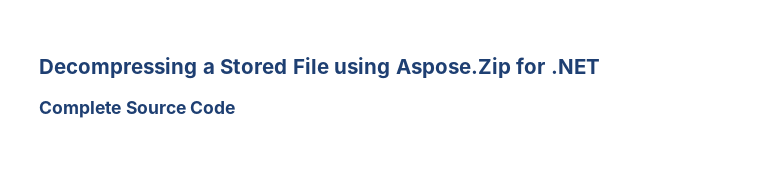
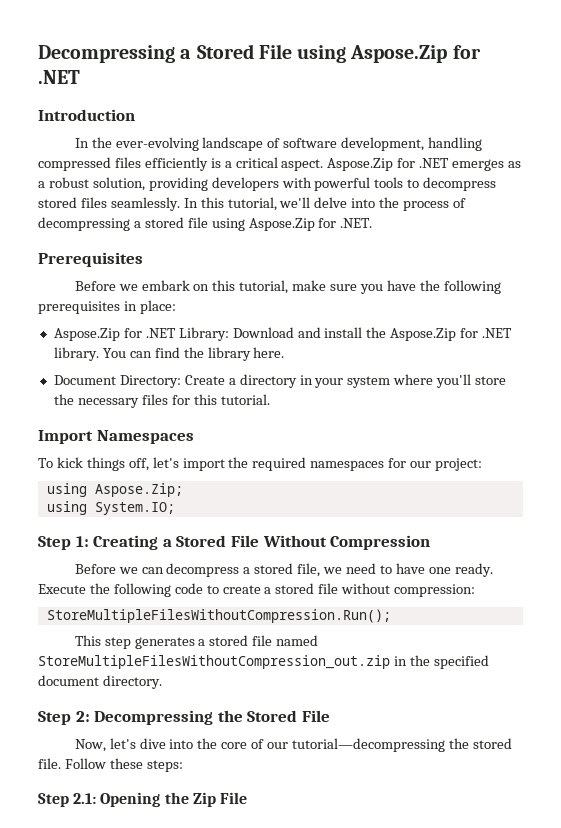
[39,101,236,118] Complete Source Code -> [38,109,135,121] [74,137,483,151] [38,157,522,171] [38,177,497,191] [38,197,467,211] [38,217,373,231] [38,252,143,267] [74,280,501,294] [38,300,176,314] [53,327,513,341] [53,347,285,361] [53,374,507,388] [53,394,270,408] [38,430,194,444] [38,457,483,471] [46,483,183,497] [46,501,175,515] [38,535,431,550] [74,563,493,577] [38,583,476,597] [46,609,391,623] [74,635,319,649] [38,655,489,669] [38,675,162,689] [38,710,330,725] [74,738,512,752] [38,758,183,772] [38,792,247,807] Introduction // In the ever-evolving landscape of software development, handling compressed files efficiently is a critical aspect. Aspose.Zip for .NET emerges as a robust solution, providing developers with powerful tools to decompress stored files seamlessly. In this tutorial, we'll delve into the process of decompressing a stored file using Aspose.Zip for .NET. // Prerequisites // Before we embark on this tutorial, make sure you have the following prerequisites in place: // Aspose.Zip for .NET Library: Download and install the Aspose.Zip for .NET library. You can find the library here. // Document Directory: Create a directory in your system where you'll store the necessary files for this tutorial. // Import Namespaces // To kick things off, let's import the required namespaces for our project: // using Aspose.Zip; // using System.IO; // Step 1: Creating a Stored File Without Compression // Before we can decompress a stored file, we need to have one ready. Execute the following code to create a stored file without compression: // StoreMultipleFilesWithoutCompression.Run(); // This step generates a stored file named StoreMultipleFilesWithoutCompression_out.zip in the specified document directory. // Step 2: Decompressing the Stored File // Now, let's dive into the core of our tutorial—decompressing the stored file. Follow these steps: // Step 2.1: Opening the Zip File

